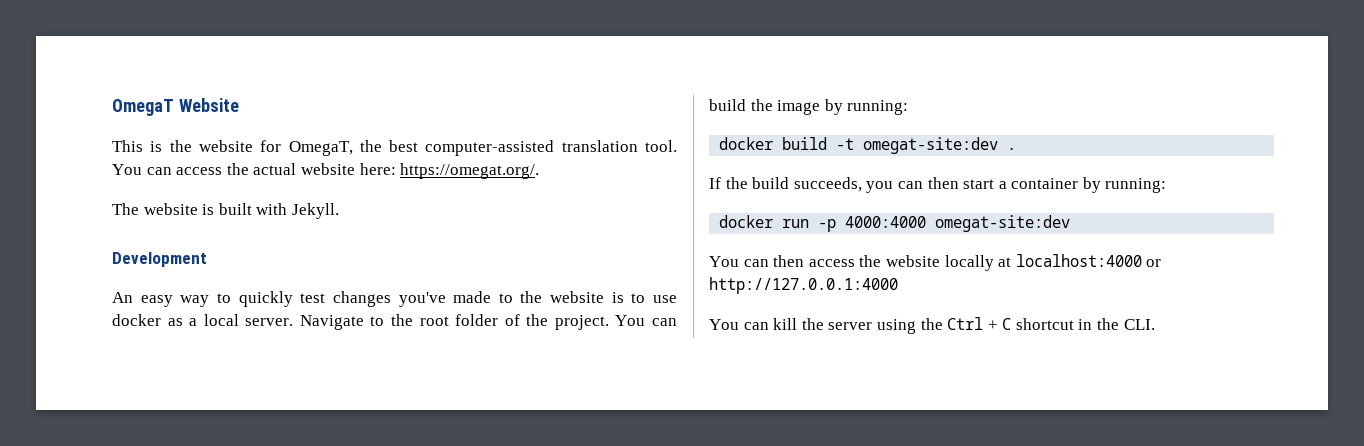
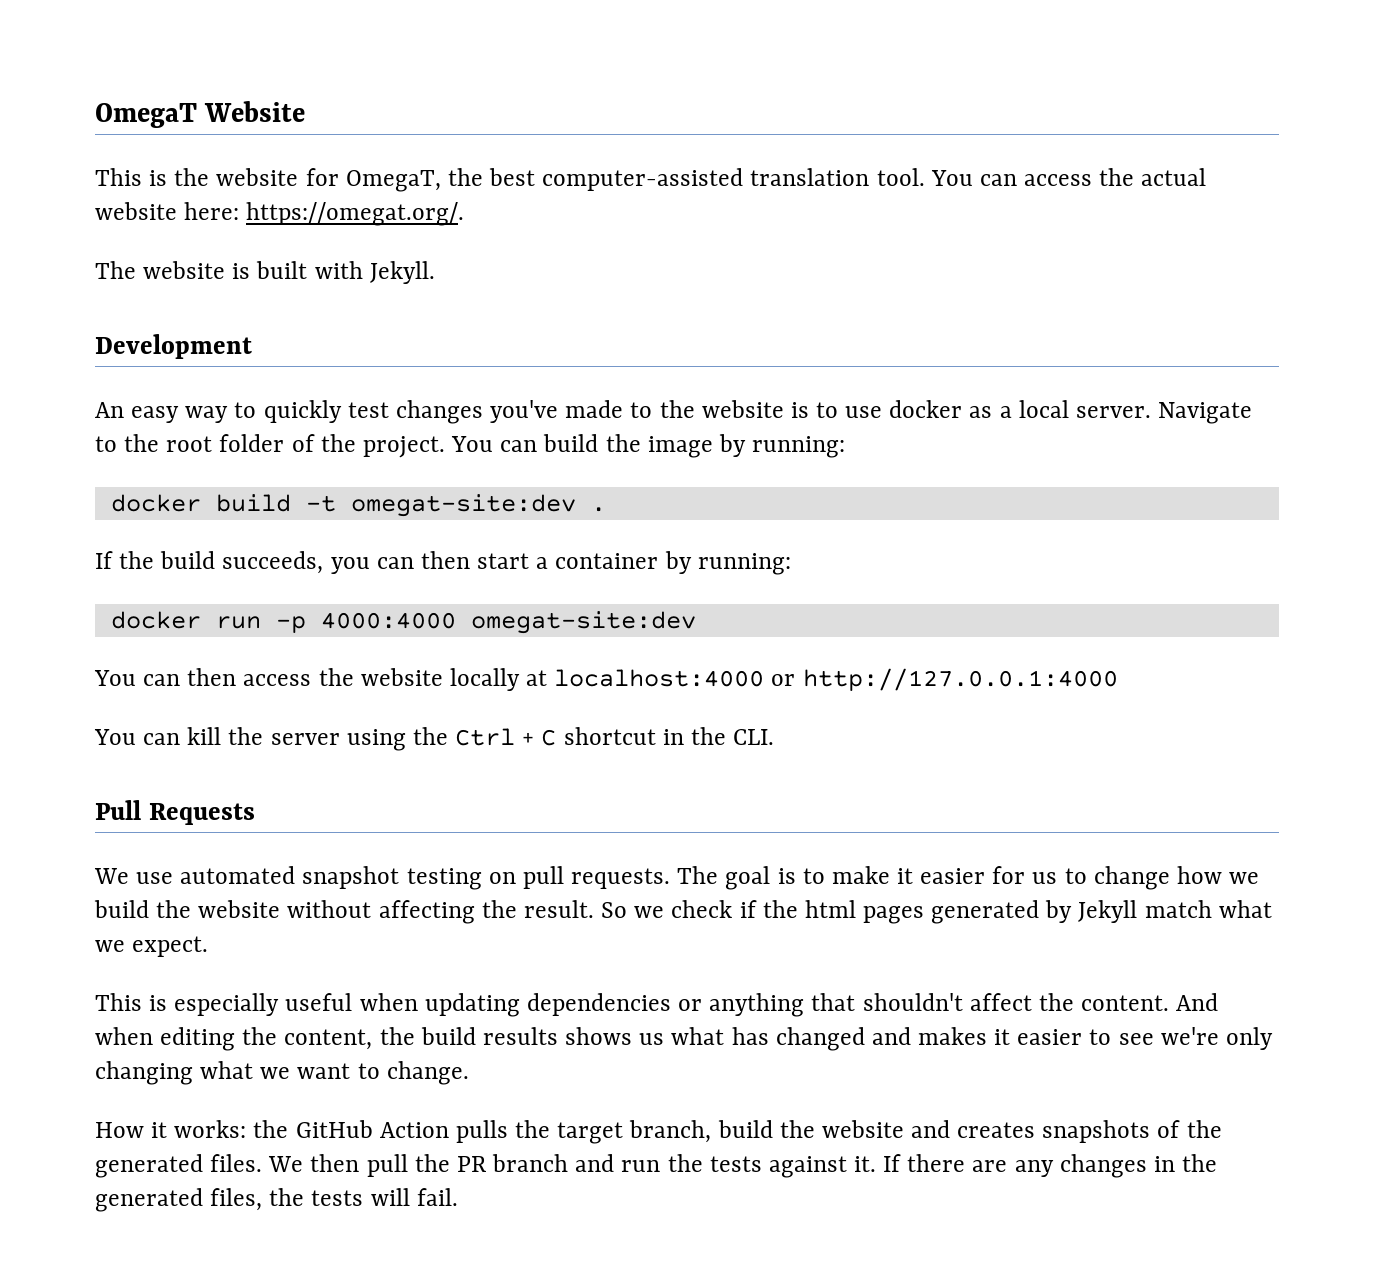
(1155, 324) none -> [95,800,255,825] [94,866,1260,890] [94,900,1272,924] [95,936,209,957] [95,993,1219,1017] [95,1027,1273,1051] [95,1061,469,1085] [95,1120,1222,1144] [95,1154,1218,1178] [95,1188,458,1212] // Pull Requests // We use automated snapshot testing on pull requests. The goal is to make it easier for us to change how we build the website without affecting the result. So we check if the html pages generated by Jekyll match what we expect. // This is especially useful when updating dependencies or anything that shouldn't affect the content. And when editing the content, the build results shows us what has changed and makes it easier to see we're only changing what we want to change. // How it works: the GitHub Action pulls the target branch, build the website and creates snapshots of the generated files. We then pull the PR branch and run the tests against it. If there are any changes in the generated files, the tests will fail.

